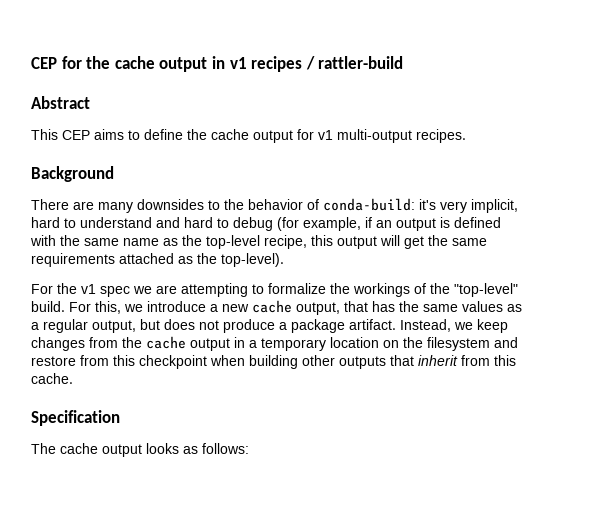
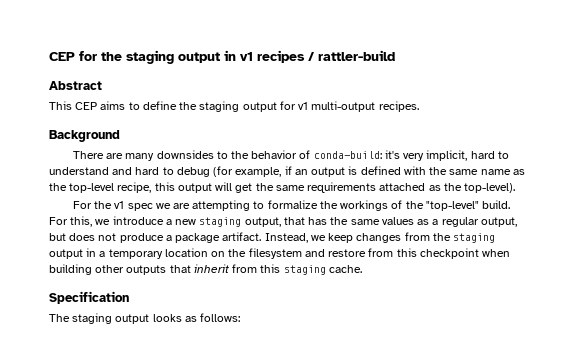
[114,56,155,69] cache -> [126,50,174,64] staging
[211,129,249,140] cache -> [199,101,240,112] staging
[252,300,292,313] cache -> [199,217,242,227] staging
[146,336,186,349] cache -> [453,233,496,243] staging
(516, 360) none -> [283,265,326,275] staging
[60,443,98,454] cache -> [72,313,113,324] staging

